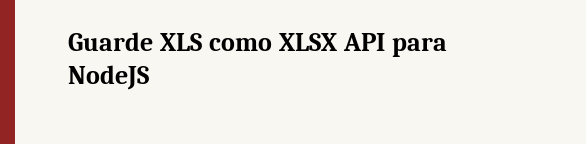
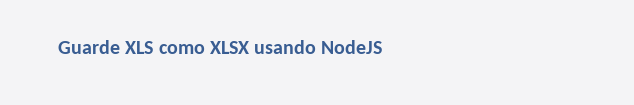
[343,33,448,57] API para -> [254,40,317,54] usando

